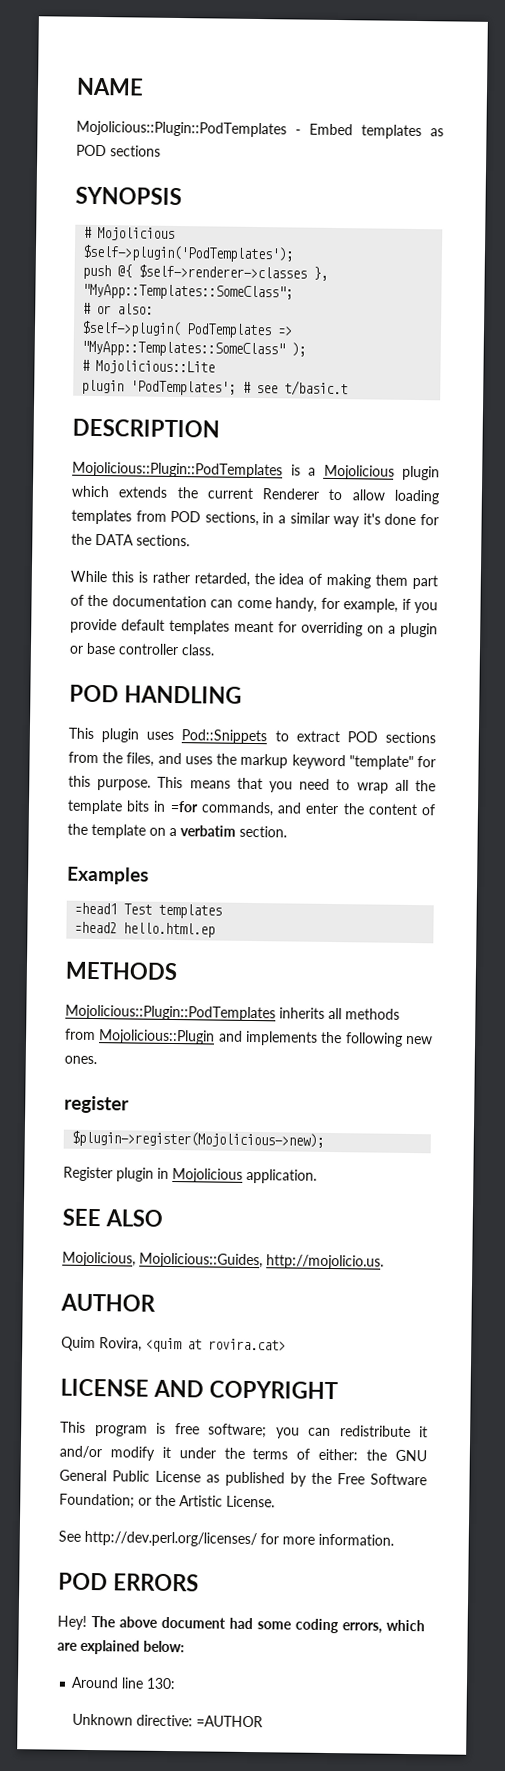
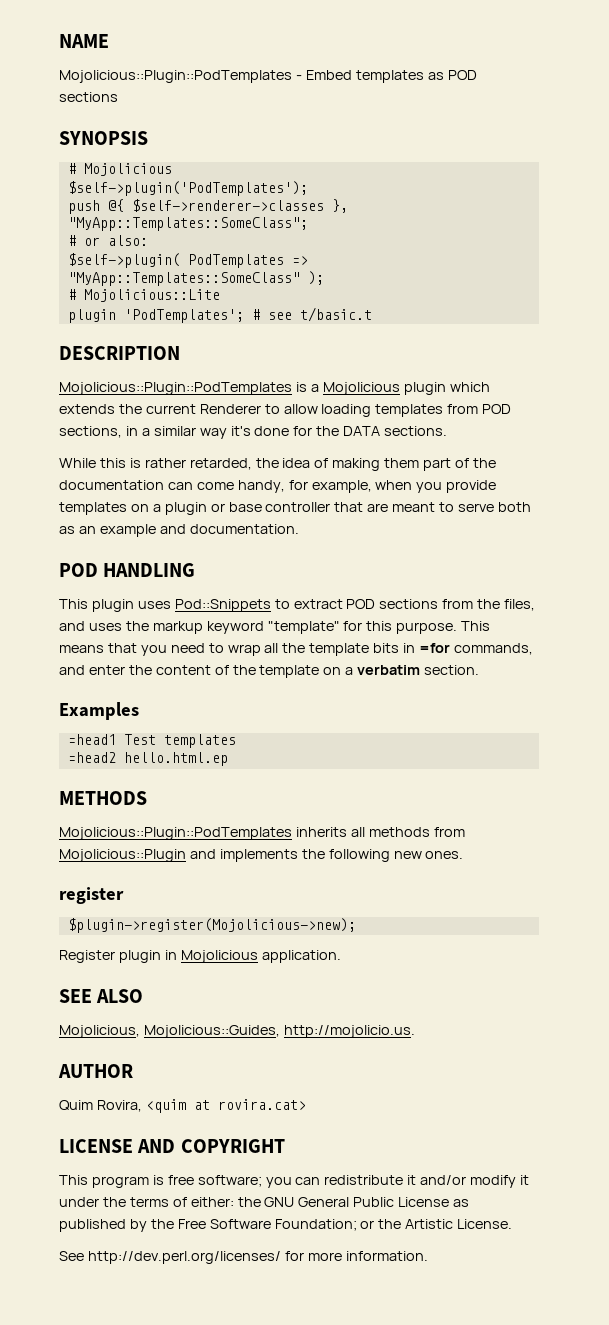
[401,598,411,610] if -> [375,480,413,490] when
[121,619,363,637] default templates meant for overriding -> [59,502,127,515] templates
[181,644,215,656] class. -> [334,502,531,512] [59,524,299,537] that are meant to serve both as an example and documentation.
[58,1572,199,1592] [57,1615,425,1634] [57,1639,185,1655] [71,1676,177,1690] [72,1713,264,1728] // POD ERRORS // Hey! The above document had some coding errors, which are explained below: // Around line 130: // Unknown directive: =AUTHOR -> (428, 1256) none

